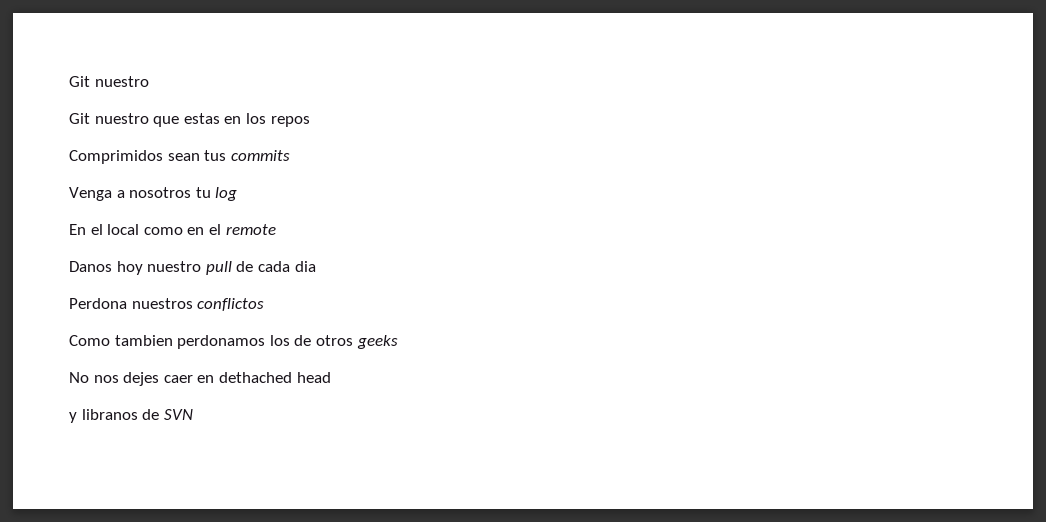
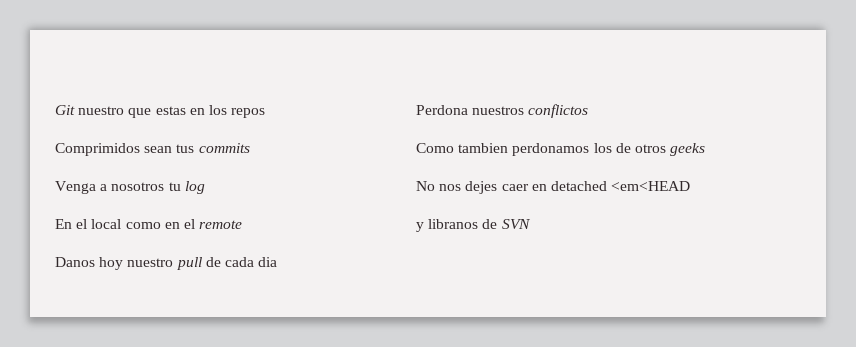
[69,76,149,87] [69,113,149,124] Git nuestro // Git nuestro -> [55,105,125,115] Git nuestro
[218,372,331,383] dethached head -> [550,181,691,191] detached <em<HEAD

